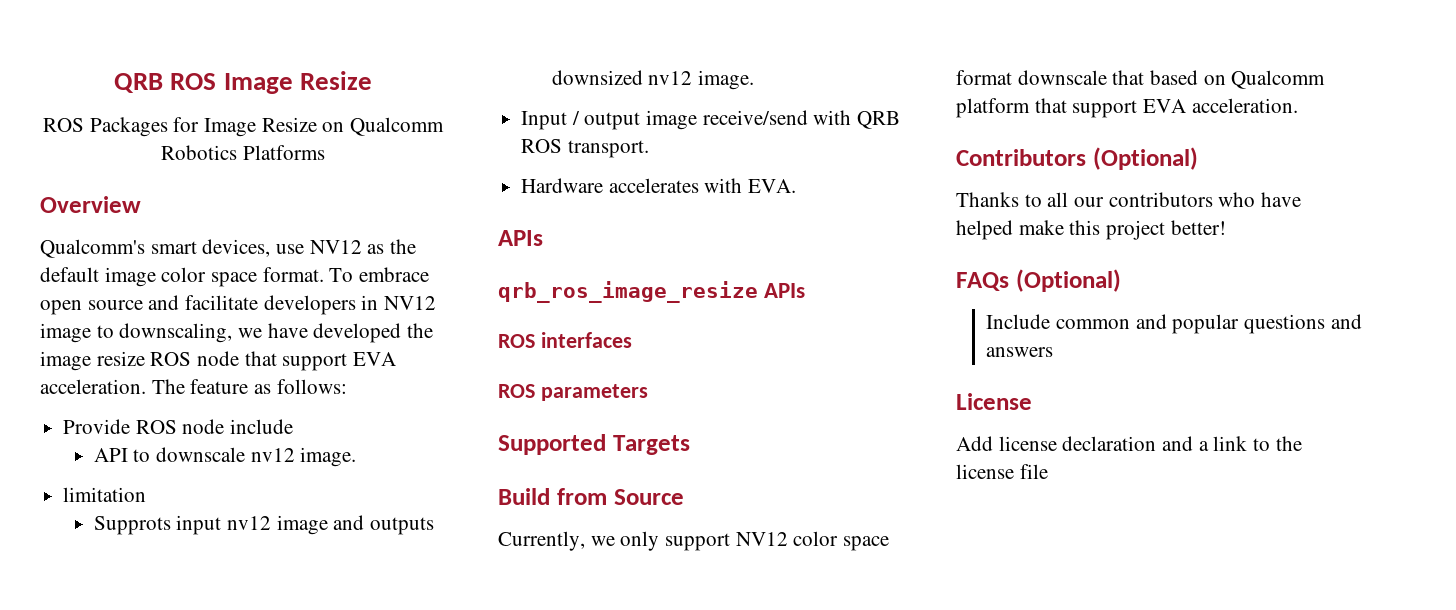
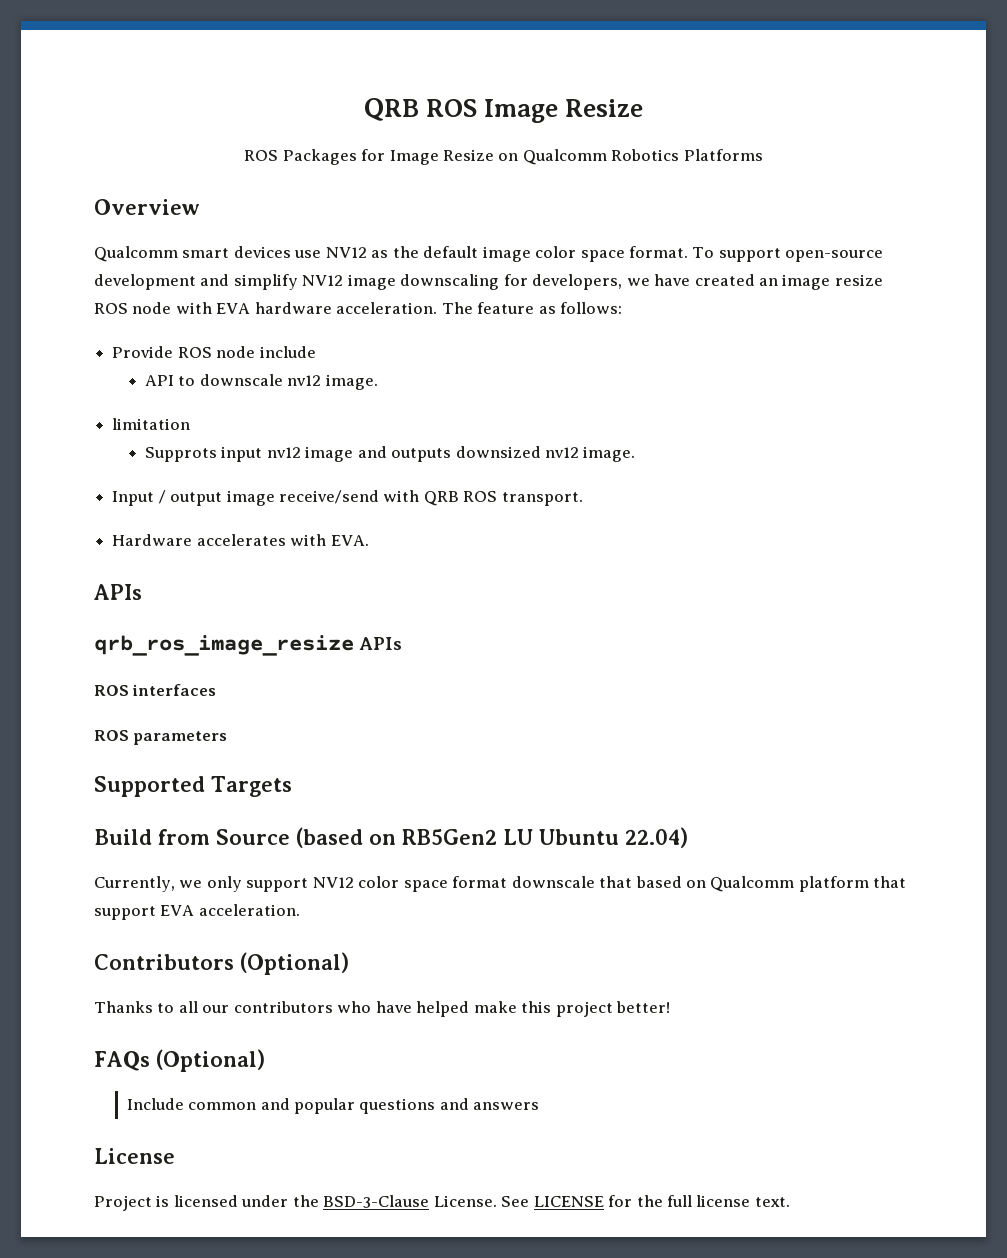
[40,239,271,258] Qualcomm's smart devices, -> [94,246,291,262] Qualcomm smart devices
[359,267,430,282] [40,295,437,315] [40,323,434,343] embrace open source and facilitate developers in NV12 image to downscaling, we have developed the -> [718,248,884,262] [94,274,779,290] support open-source development and simplify NV12 image downscaling for developers, we have created an
[244,351,397,371] that support EVA -> [175,302,332,314] with EVA hardware
(684, 497) none -> [296,827,688,848] (based on RB5Gen2 LU Ubuntu 22.04)
[956,436,1302,451] [956,464,1048,479] Add license declaration and a link to the license file -> [94,1195,790,1211] Project is licensed under the BSD-3-Clause License. See LICENSE for the full license text.

